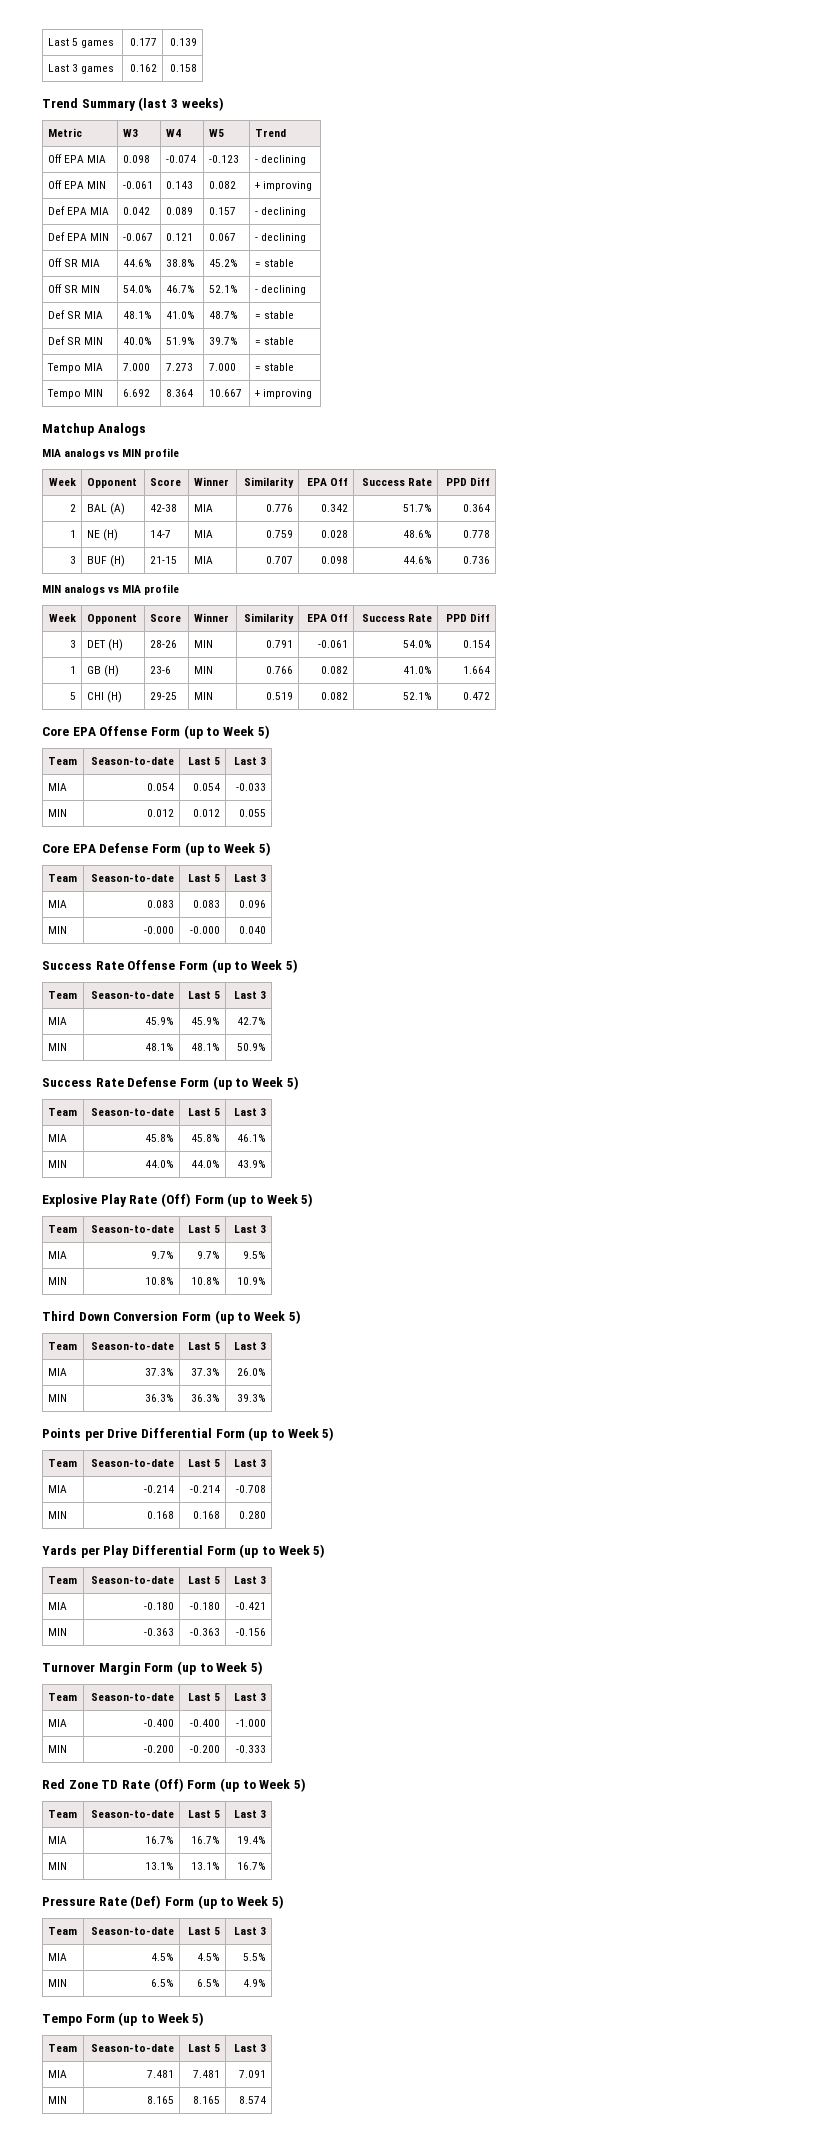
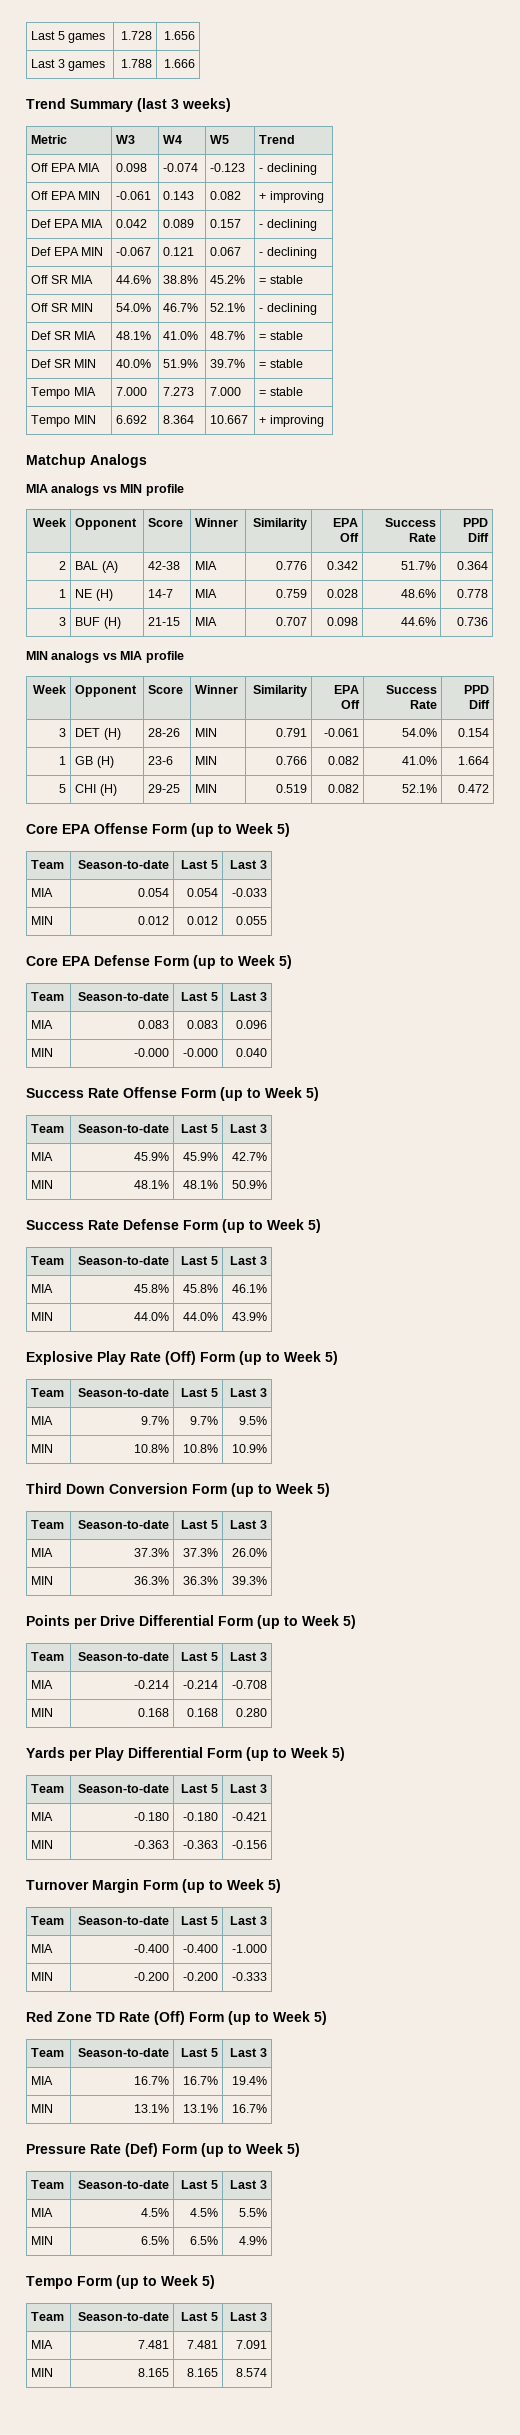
[130,38,158,46] [170,38,198,46] 0.177 | 0.139 -> [120,31,152,40] [163,31,195,40] 1.728 | 1.656
[130,64,158,72] [170,64,198,72] 0.162 | 0.158 -> [120,59,152,68] [163,59,195,68] 1.788 | 1.666

